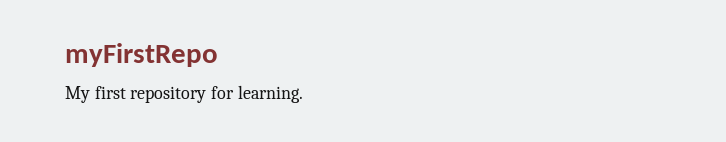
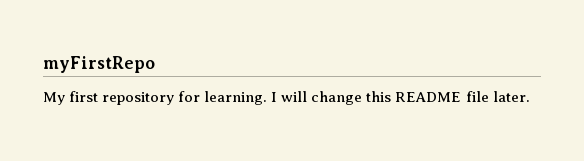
(303, 94) none -> [271,91,530,105] I will change this README file later.

